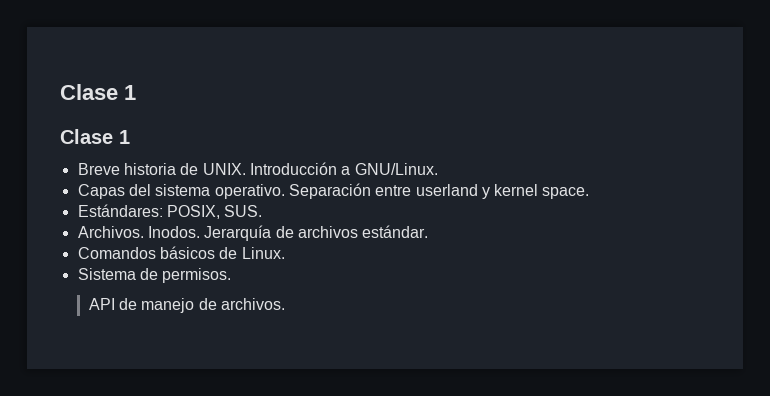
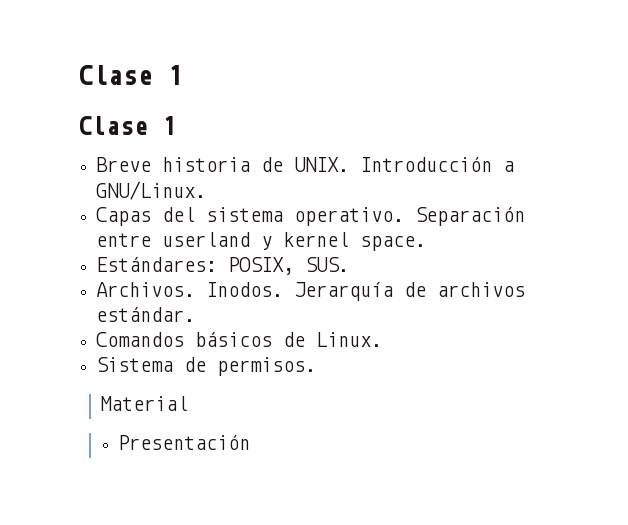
[88,298,285,313] API de manejo de archivos. -> [100,396,189,411] [118,435,251,450] Material // Presentación

